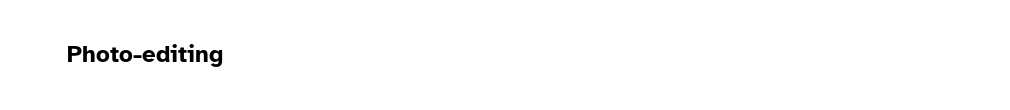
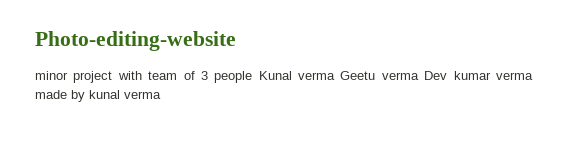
[67,44,223,67] Photo-editing -> [35,31,236,51] [35,71,533,83] [35,90,161,102] Photo-editing-website // minor project with team of 3 people Kunal verma Geetu verma Dev kumar verma made by kunal verma

